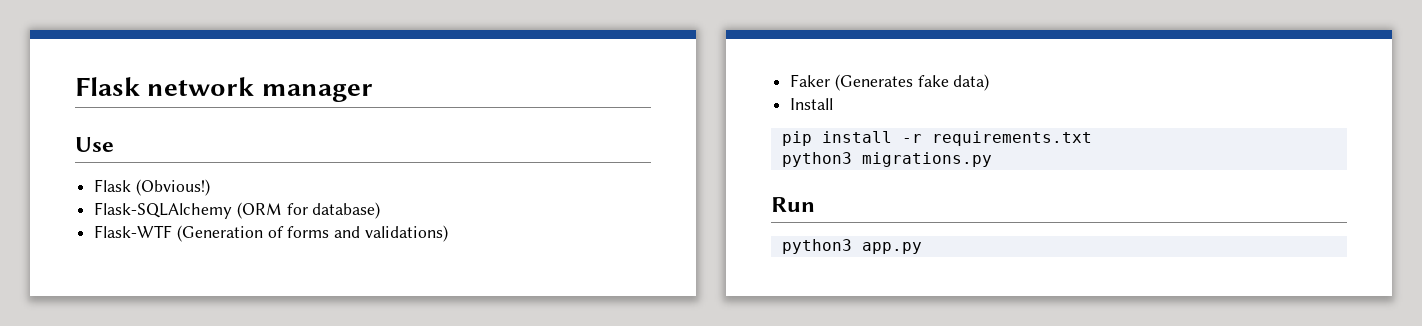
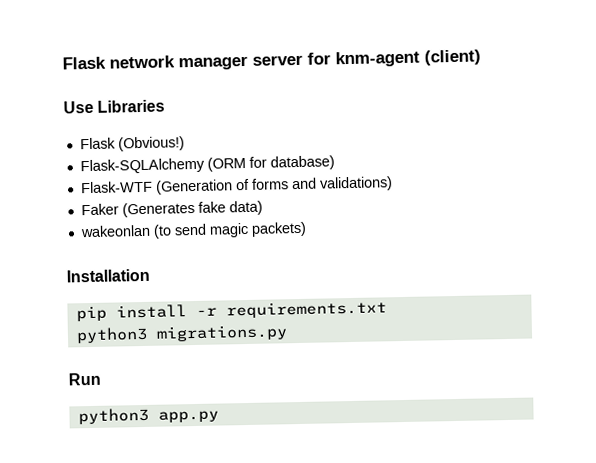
(373, 93) none -> [252,49,481,68] server for knm-agent (client)
(114, 144) none -> [97,99,166,113] Libraries
[790,98,834,110] Install -> [79,221,307,239] [66,268,150,283] wakeonlan (to send magic packets) // Installation

